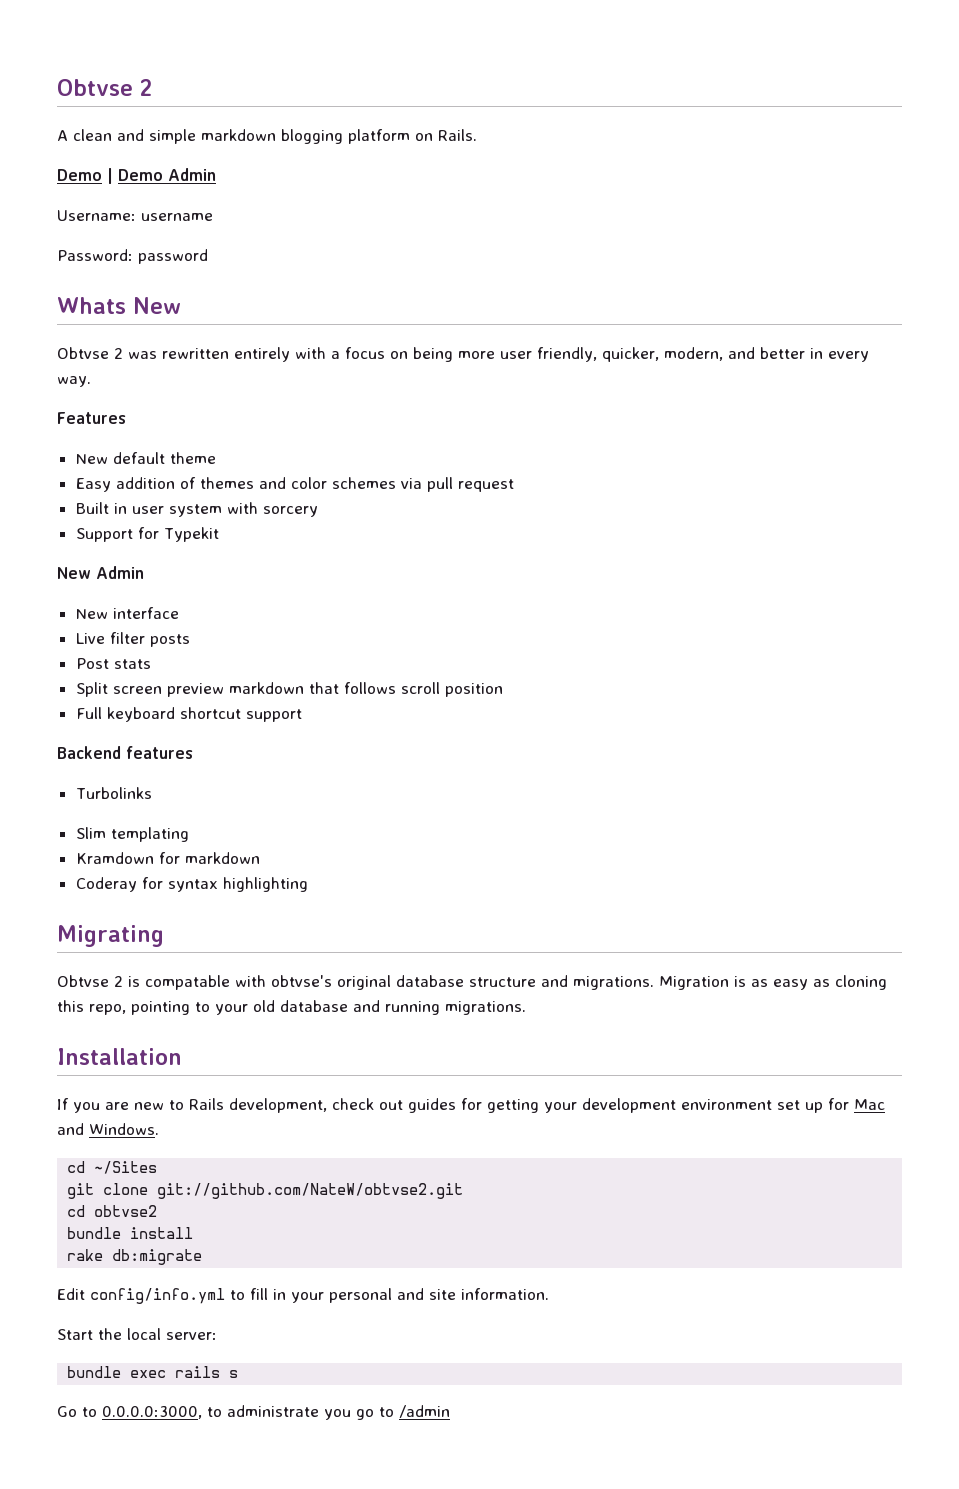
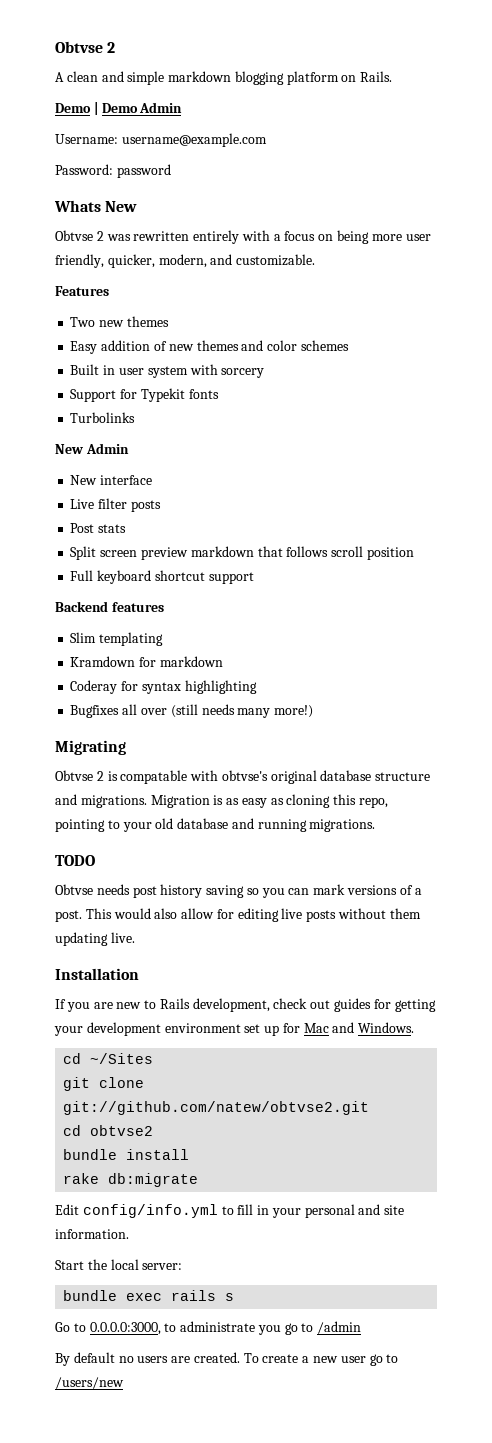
[141,213,213,221] username -> [121,133,267,147] username@example.com
[760,347,869,362] [57,376,91,387] [57,412,126,424] [75,452,216,464] better in every way. // Features // New default theme -> [236,254,316,266] [55,286,109,296] [70,316,169,327] customizable. // Features // Two new themes
(196, 483) none -> [168,344,194,351] new
[400,477,514,492] via pull request -> (349, 345) none
(219, 534) none -> [188,389,219,399] [70,412,136,423] fonts // Turbolinks
[75,787,152,799] // Turbolinks -> (164, 607) none
(308, 884) none -> [70,704,314,718] // Bugfixes all over (still needs many more!)
(526, 1008) none -> [55,855,95,866] [55,884,422,898] [55,908,421,922] [55,932,135,946] // TODO // Obtvse needs post history saving so you can mark versions of a post. This would also allow for editing live posts without them updating live.
[157,1183,464,1199] git://github.com/NateW/obtvse2.git -> [63,1101,370,1115] git://github.com/natew/obtvse2.git
(450, 1411) none -> [55,1352,399,1366] [55,1377,124,1389] // By default no users are created. To create a new user go to /users/new

